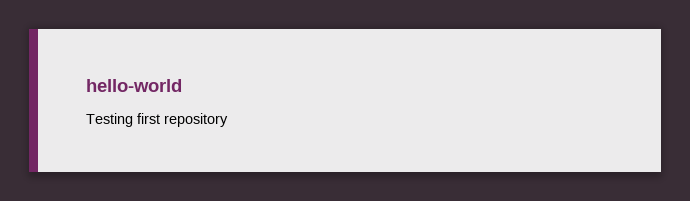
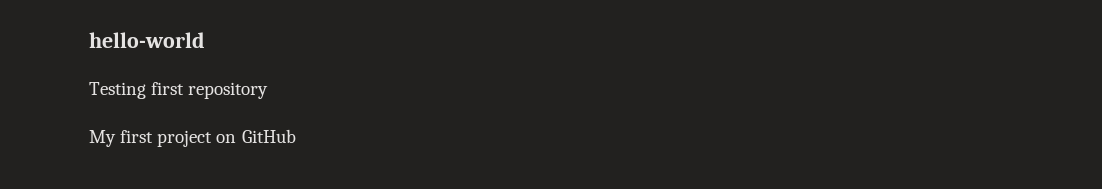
(228, 120) none -> [89,129,296,147] // My first project on GitHub

